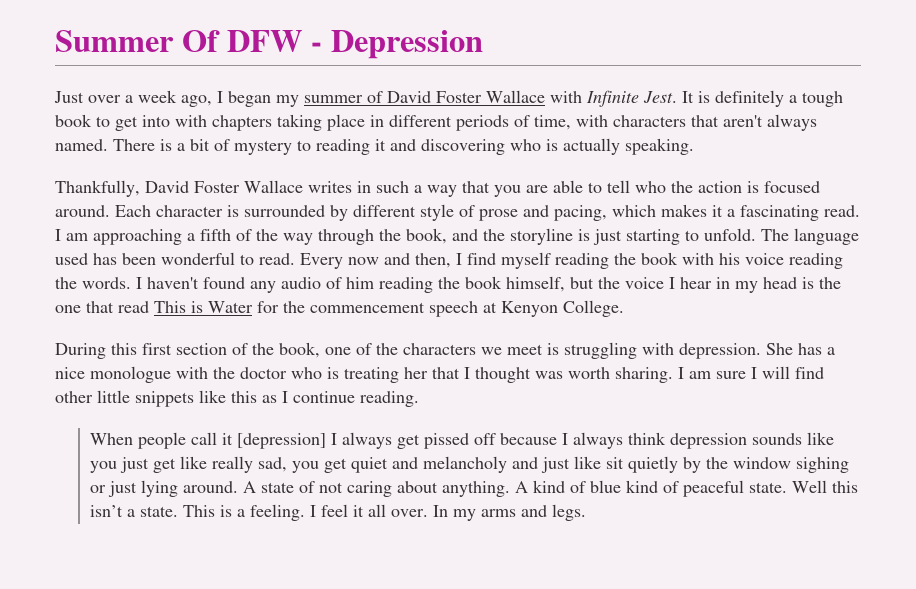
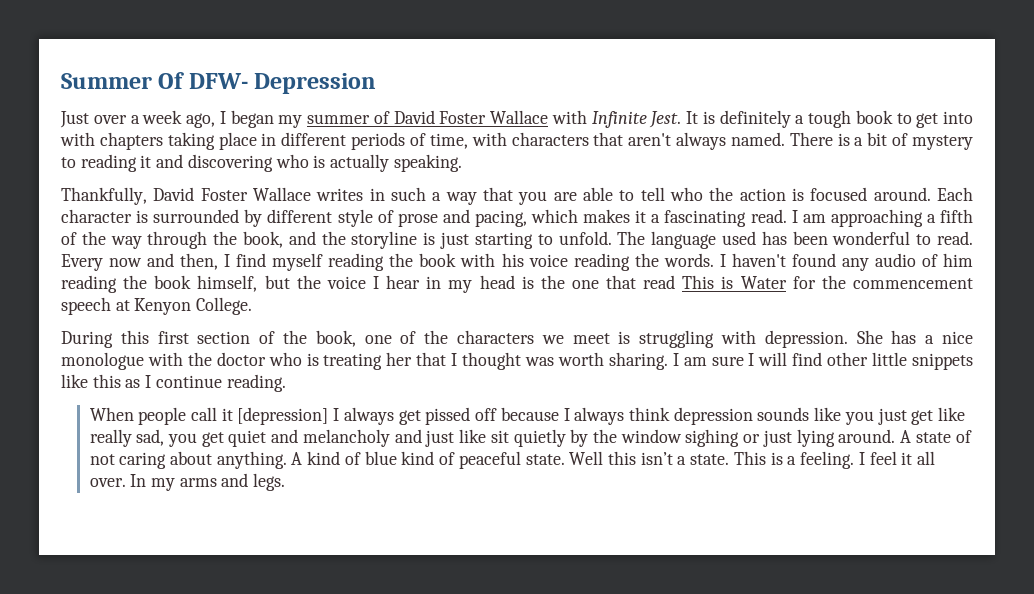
[226,30,323,52] DFW - -> [188,73,248,89] DFW-

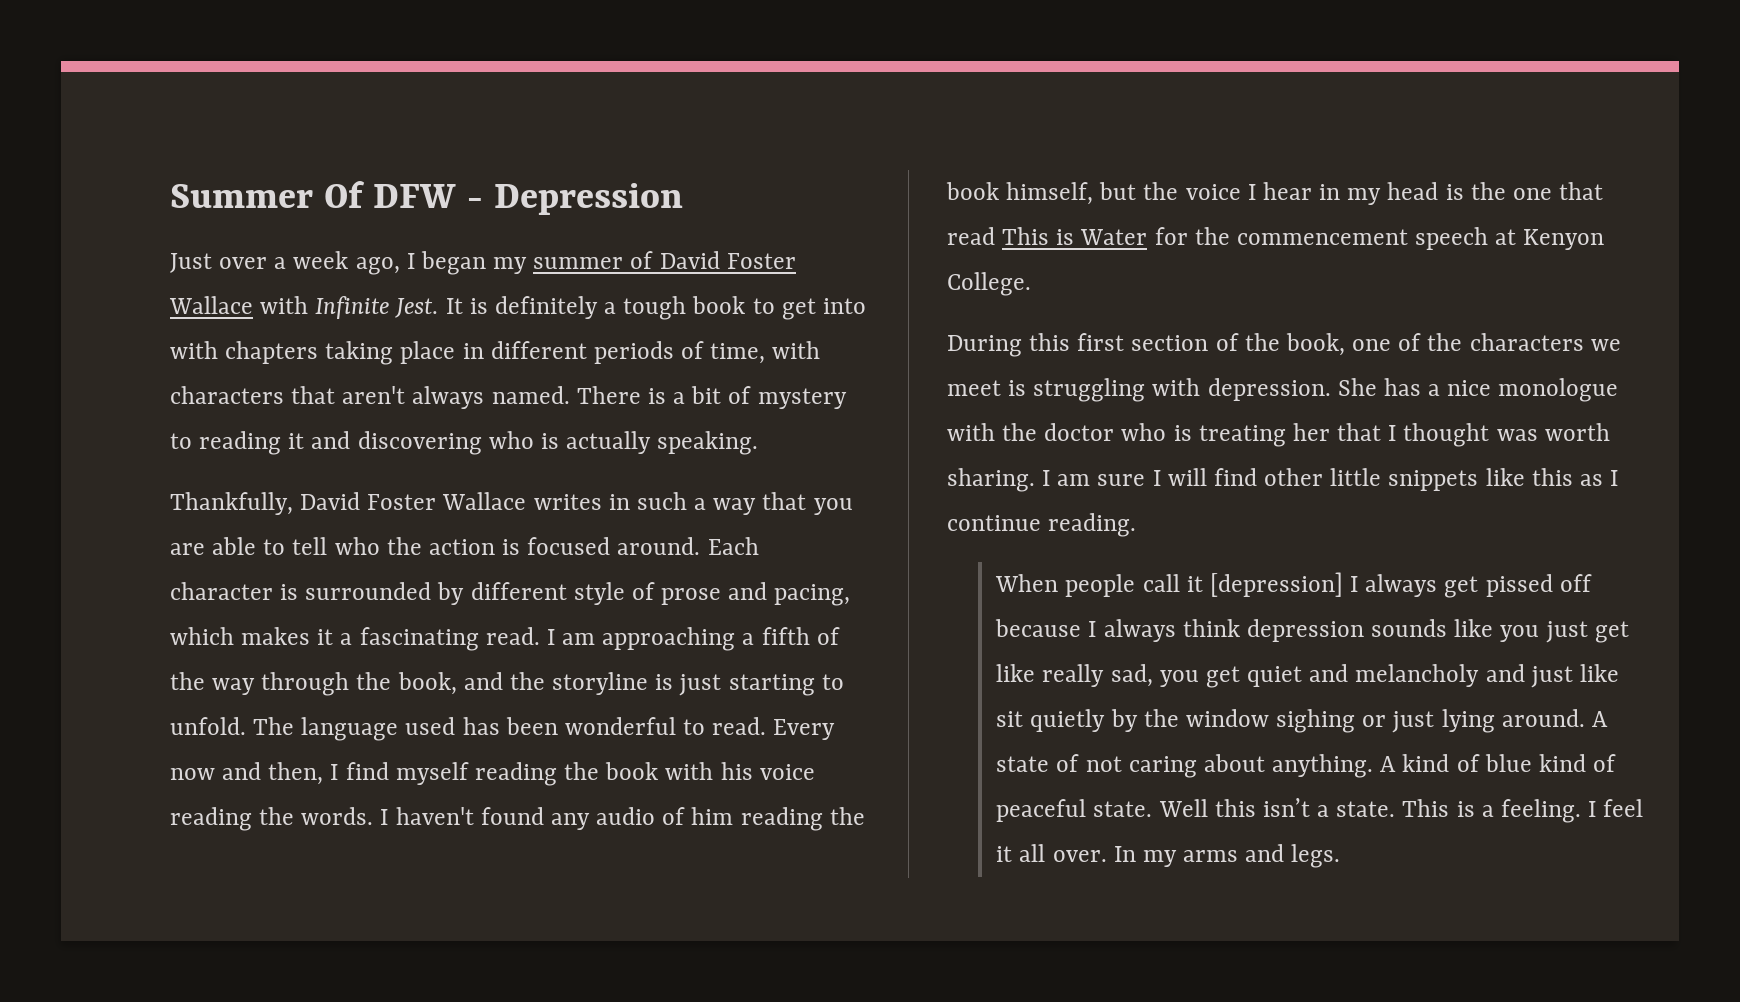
[188,73,248,89] DFW- -> [373,184,483,208] DFW -

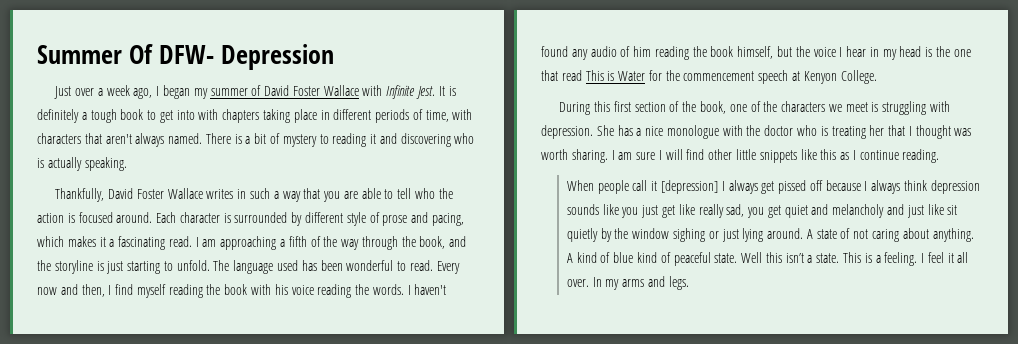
[373,184,483,208] DFW - -> [158,45,214,64] DFW-

